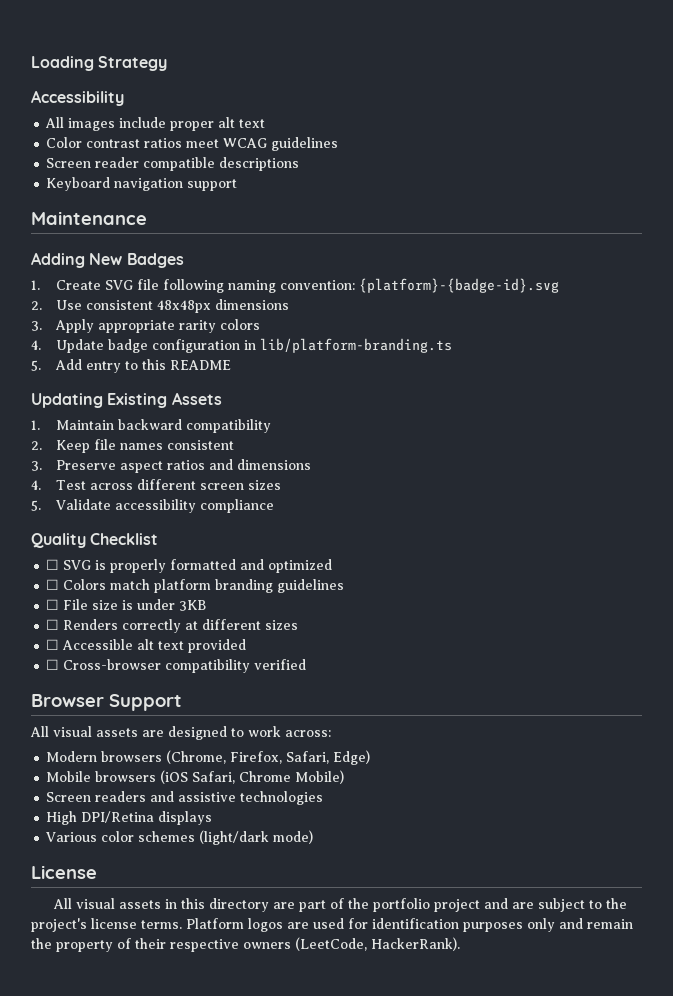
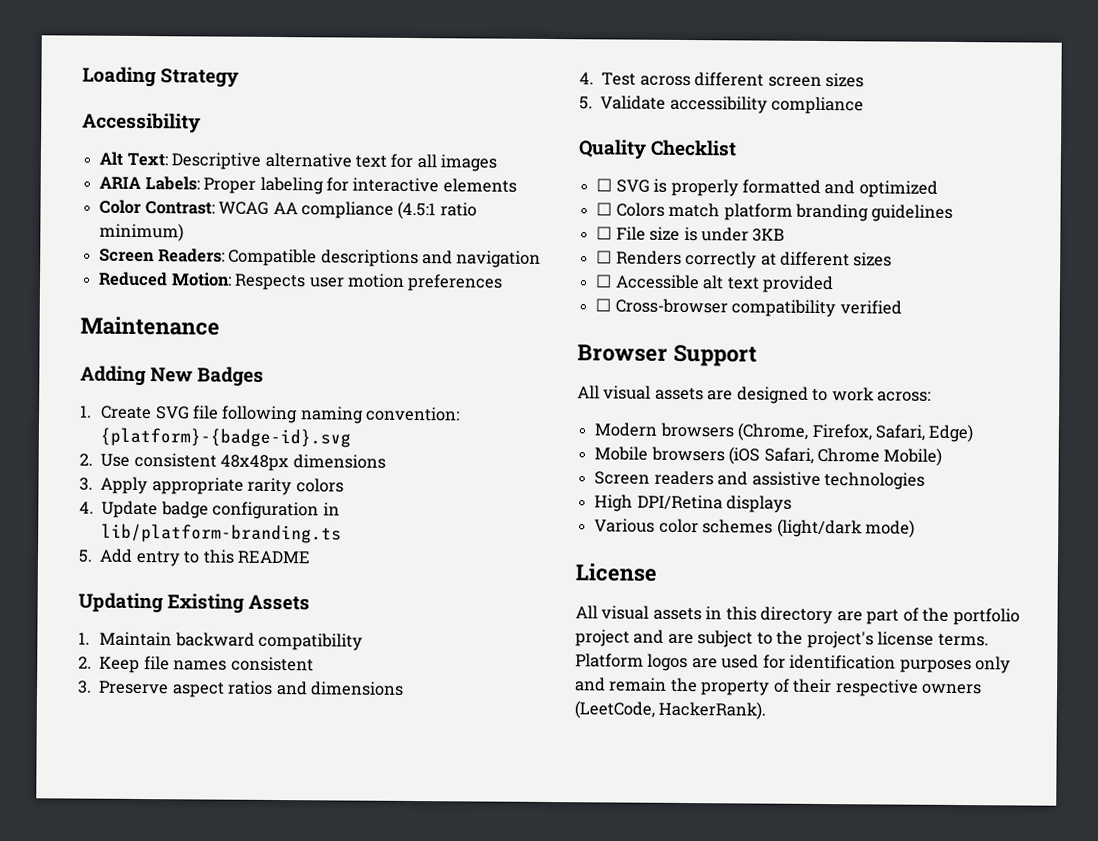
[45,117,266,131] [46,137,339,151] [46,157,216,171] All images include proper alt text // Color contrast ratios meet WCAG guidelines // Screen reader compatible -> [99,151,498,172] [99,176,517,195] [99,199,477,220] [99,222,185,242] [99,248,318,267] Alt Text: Descriptive alternative text for all images // ARIA Labels: Proper labeling for interactive elements // Color Contrast: WCAG AA compliance (4.5:1 ratio minimum) // Screen Readers: Compatible
[46,177,238,191] // Keyboard navigation support -> [421,250,542,268] [98,271,504,292] and navigation // Reduced Motion: Respects user motion preferences

